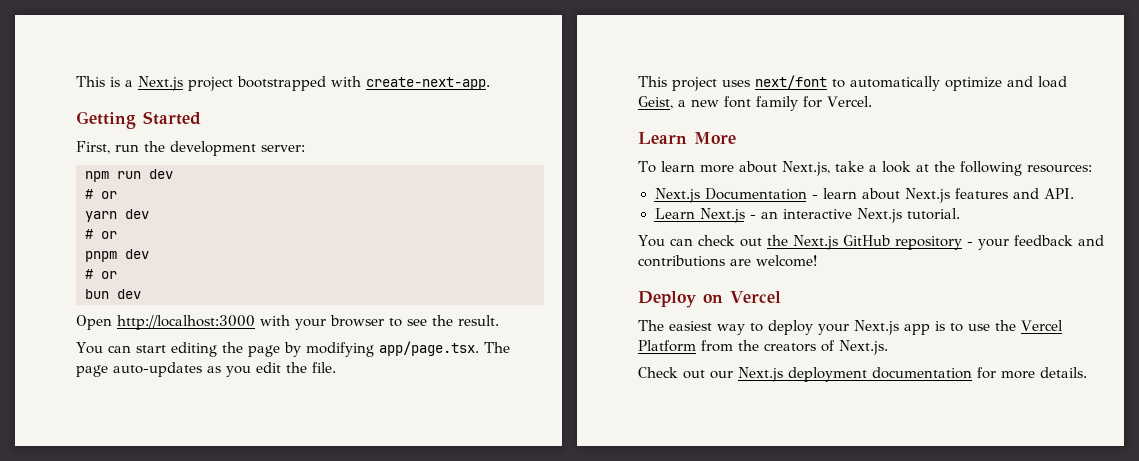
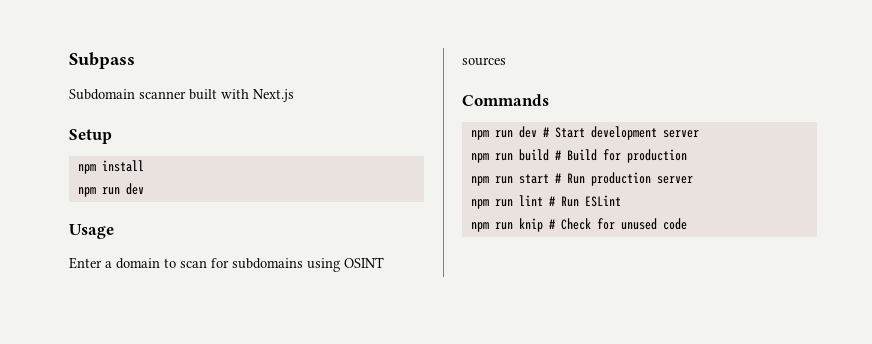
[76,76,490,91] [76,111,201,129] [76,141,305,156] [85,169,173,182] [85,189,117,199] [85,209,149,222] [85,229,117,239] [85,249,149,262] [85,269,117,279] [85,289,141,299] [76,315,499,330] [76,341,510,357] [76,362,336,377] [638,75,1067,91] [638,96,872,111] [638,132,736,144] [638,161,1092,176] [654,188,1074,203] [654,208,960,223] [638,235,1104,250] [638,255,817,267] [638,291,781,308] [638,320,1063,335] [638,340,888,355] [638,367,1087,382] This is a Next.js project bootstrapped with create-next-app. // Getting Started // First, run the development server: // npm run dev // # or // yarn dev // # or // pnpm dev // # or // bun dev // Open http://localhost:3000 with your browser to see the result. // You can start editing the page by modifying app/page.tsx. The page auto-updates as you edit the file. // This project uses next/font to automatically optimize and load Geist, a new font family for Vercel. // Learn More // To learn more about Next.js, take a look at the following resources: // Next.js Documentation - learn about Next.js features and API. // Learn Next.js - an interactive Next.js tutorial. // You can check out the Next.js GitHub repository - your feedback and contributions are welcome! // Deploy on Vercel // The easiest way to deploy your Next.js app is to use the Vercel Platform from the creators of Next.js. // Check out our Next.js deployment documentation for more details. -> [69,52,135,69] [69,89,294,102] [69,129,112,144] [77,160,144,174] [77,183,144,197] [69,224,114,239] [69,257,384,272] [462,57,506,66] [462,94,549,106] [470,126,699,140] [470,149,687,163] [470,172,693,186] [470,195,621,209] [470,218,687,232] Subpass // Subdomain scanner built with Next.js // Setup // npm install // npm run dev // Usage // Enter a domain to scan for subdomains using OSINT sources // Commands // npm run dev # Start development server // npm run build # Build for production // npm run start # Run production server // npm run lint # Run ESLint // npm run knip # Check for unused code

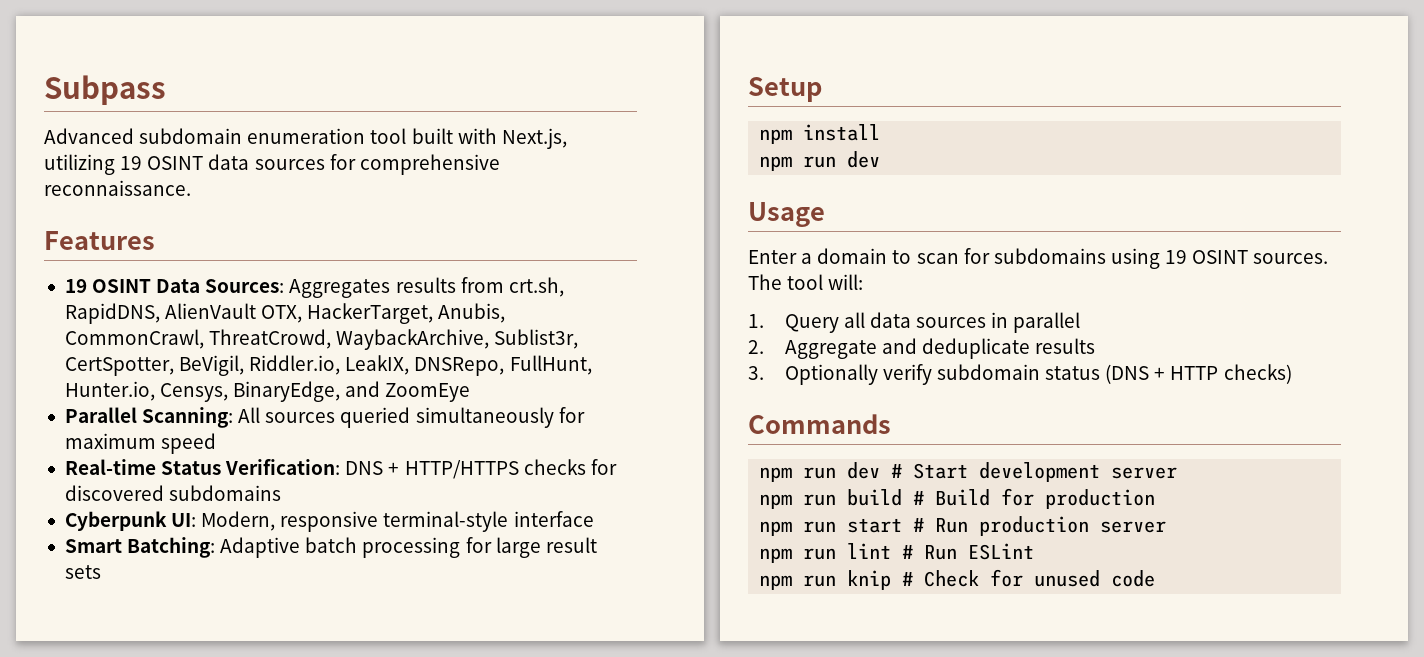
[69,89,294,102] Subdomain scanner built with Next.js -> [44,128,567,149] [44,154,500,175] [44,180,191,196] [44,231,155,250] [64,277,564,298] [64,303,506,324] [64,329,579,350] [64,355,592,376] [64,381,471,402] [64,407,585,428] [64,433,217,454] [64,459,617,479] [64,485,282,501] [64,511,594,532] [64,537,597,558] [64,565,101,579] Advanced subdomain enumeration tool built with Next.js, utilizing 19 OSINT data sources for comprehensive reconnaissance. // Features // 19 OSINT Data Sources: Aggregates results from crt.sh, RapidDNS, AlienVault OTX, HackerTarget, Anubis, CommonCrawl, ThreatCrowd, WaybackArchive, Sublist3r, CertSpotter, BeVigil, Riddler.io, LeakIX, DNSRepo, FullHunt, Hunter.io, Censys, BinaryEdge, and ZoomEye // Parallel Scanning: All sources queried simultaneously for maximum speed // Real-time Status Verification: DNS + HTTP/HTTPS checks for discovered subdomains // Cyberpunk UI: Modern, responsive terminal-style interface // Smart Batching: Adaptive batch processing for large result sets
[344,257,384,268] [462,57,506,66] OSINT sources -> [1165,250,1329,264] [748,274,864,290] [748,312,1081,333] [748,338,1096,359] [748,364,1292,385] 19 OSINT sources. The tool will: // 1. Query all data sources in parallel // 2. Aggregate and deduplicate results // 3. Optionally verify subdomain status (DNS + HTTP checks)

